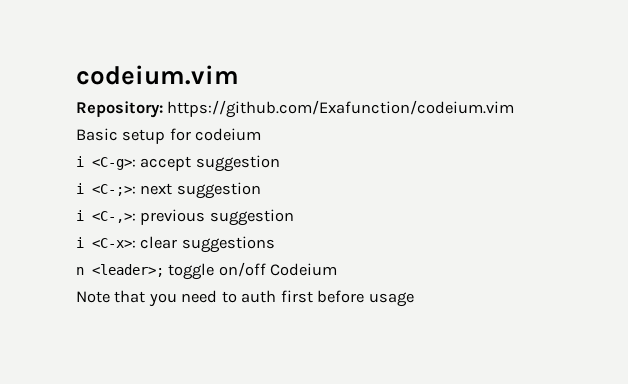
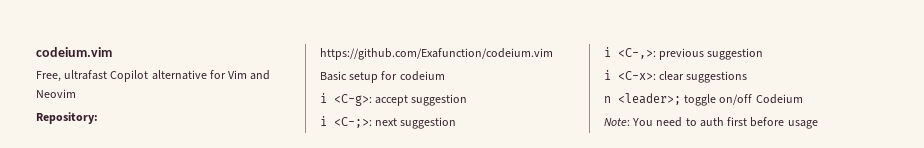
(239, 75) none -> [36,70,271,82] [36,89,76,98] // Free, ultrafast Copilot alternative for Vim and Neovim
[76,290,177,307] Note that you -> [604,118,654,126] Note: You

